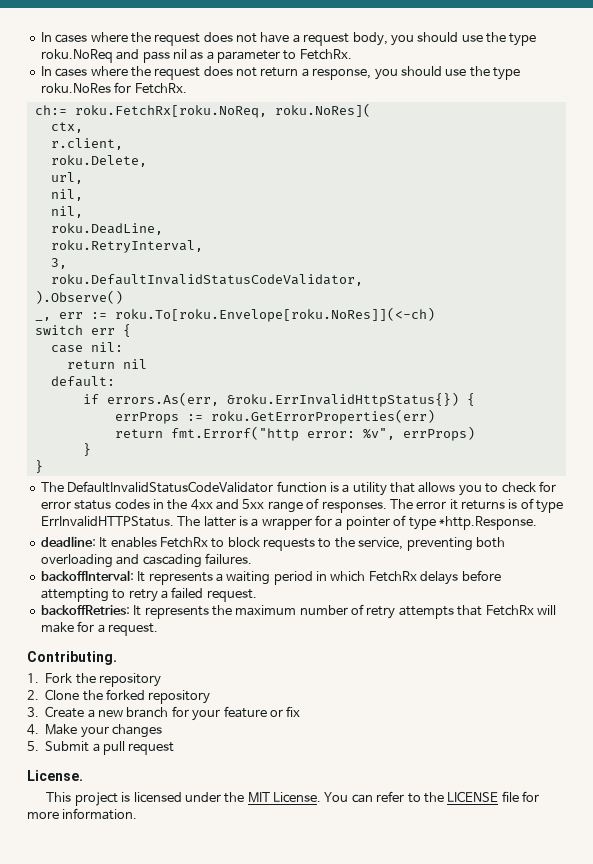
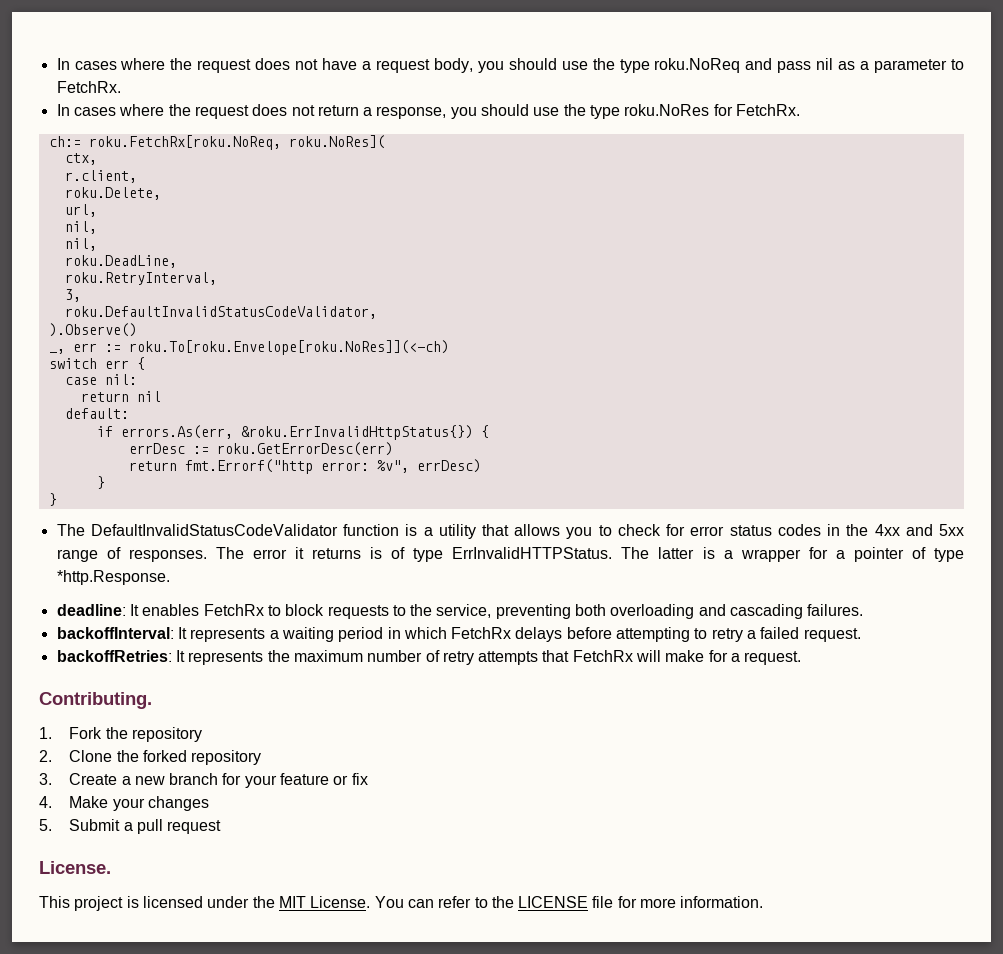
[114,409,435,424] errProps := roku.GetErrorProperties(err) -> [128,442,393,456] errDesc := roku.GetErrorDesc(err)
[402,426,475,441] errProps) -> [416,459,481,473] errDesc)

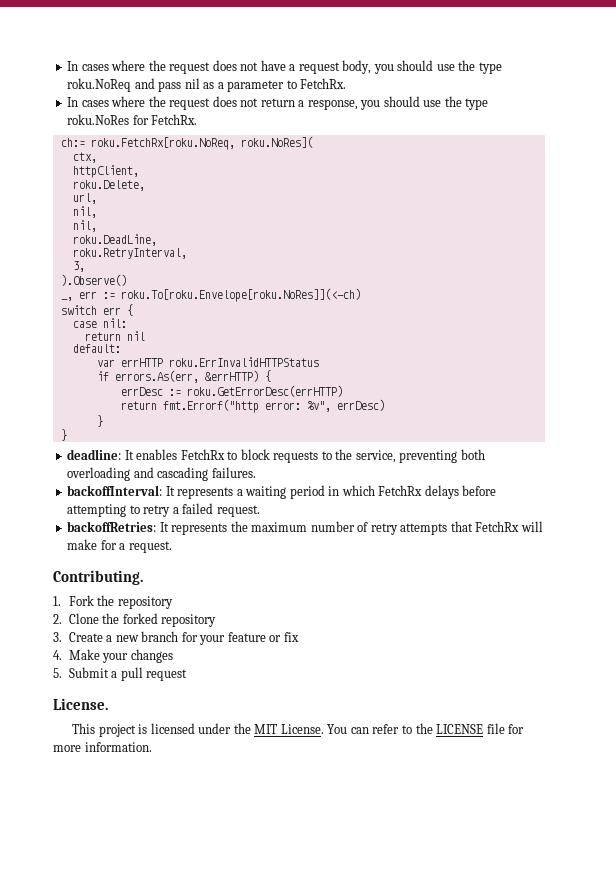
[64,170,137,183] r.client, -> [72,165,139,178] httpClient,
[64,306,377,319] // roku.DefaultInvalidStatusCodeValidator, -> (85, 266) none
(129, 413) none -> [96,357,319,367] // var errHTTP roku.ErrInvalidHTTPStatus
[240,425,473,440] &roku.ErrInvalidHttpStatus{}) -> [204,370,259,382] &errHTTP)
[216,442,393,456] roku.GetErrorDesc(err) -> [186,385,343,397] roku.GetErrorDesc(errHTTP)
[56,524,965,539] [56,547,965,562] [56,570,170,585] // The DefaultInvalidStatusCodeValidator function is a utility that allows you to check for error status codes in the 4xx and 5xx range of responses. The error it returns is of type ErrInvalidHTTPStatus. The latter is a wrapper for a pointer of type *http.Response. -> (67, 435) none

